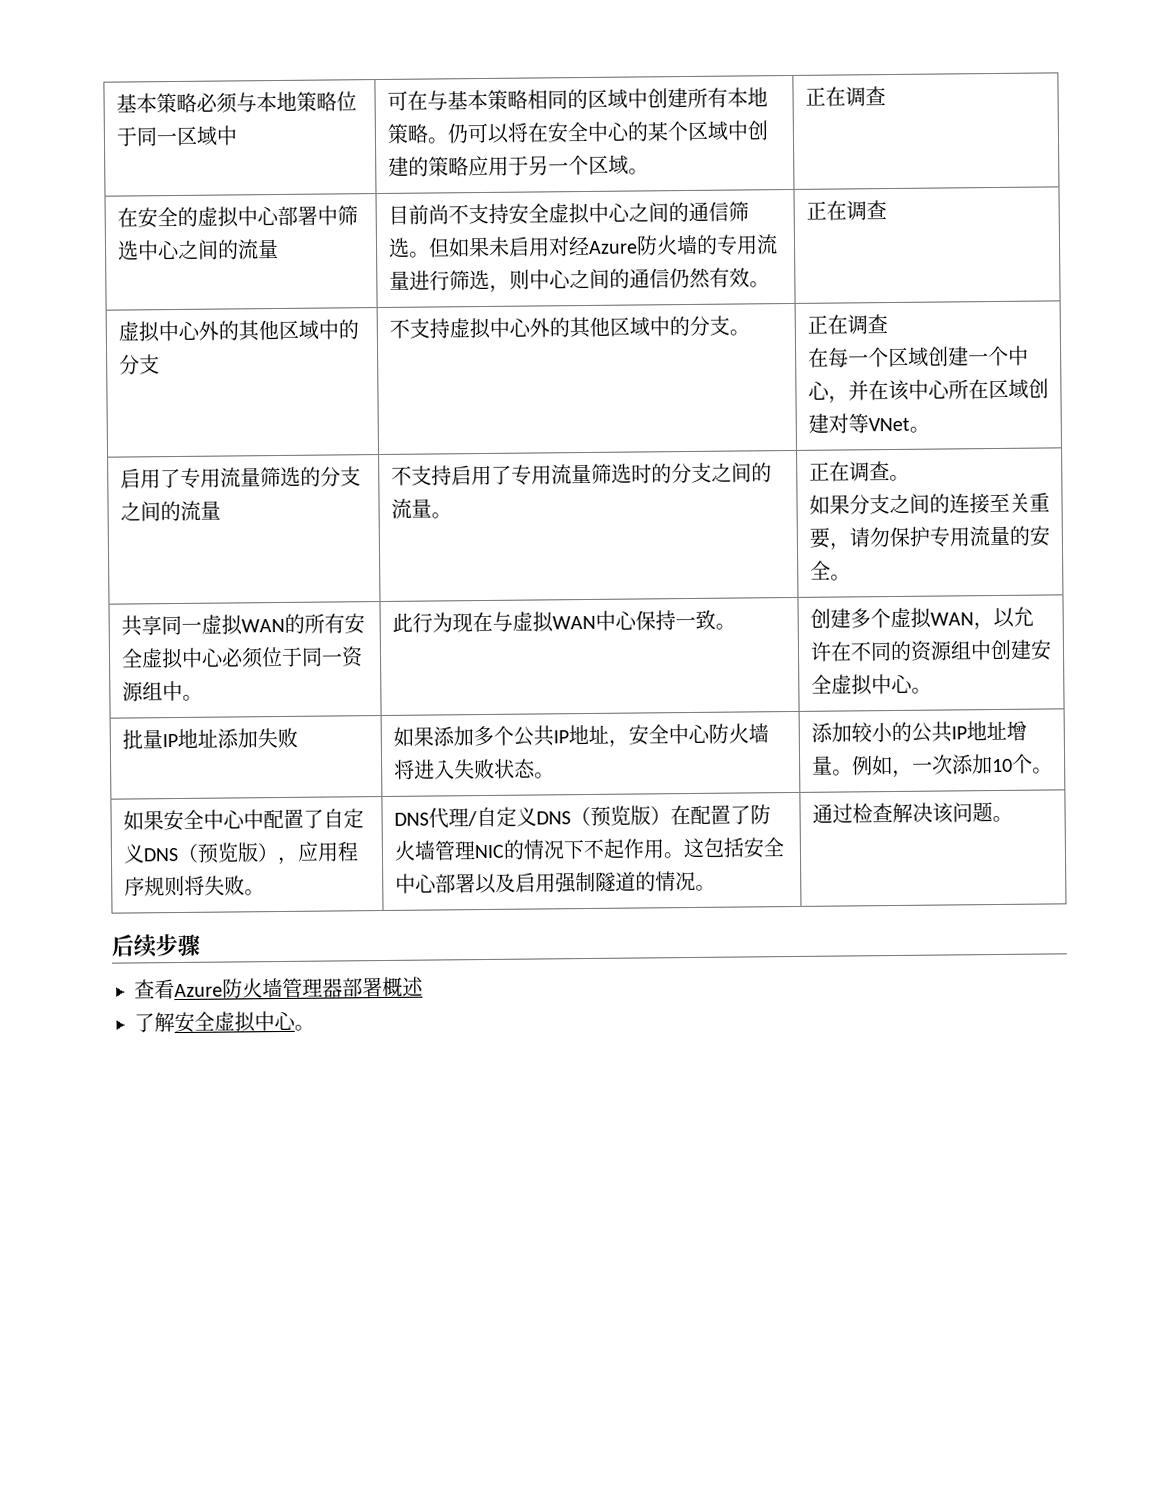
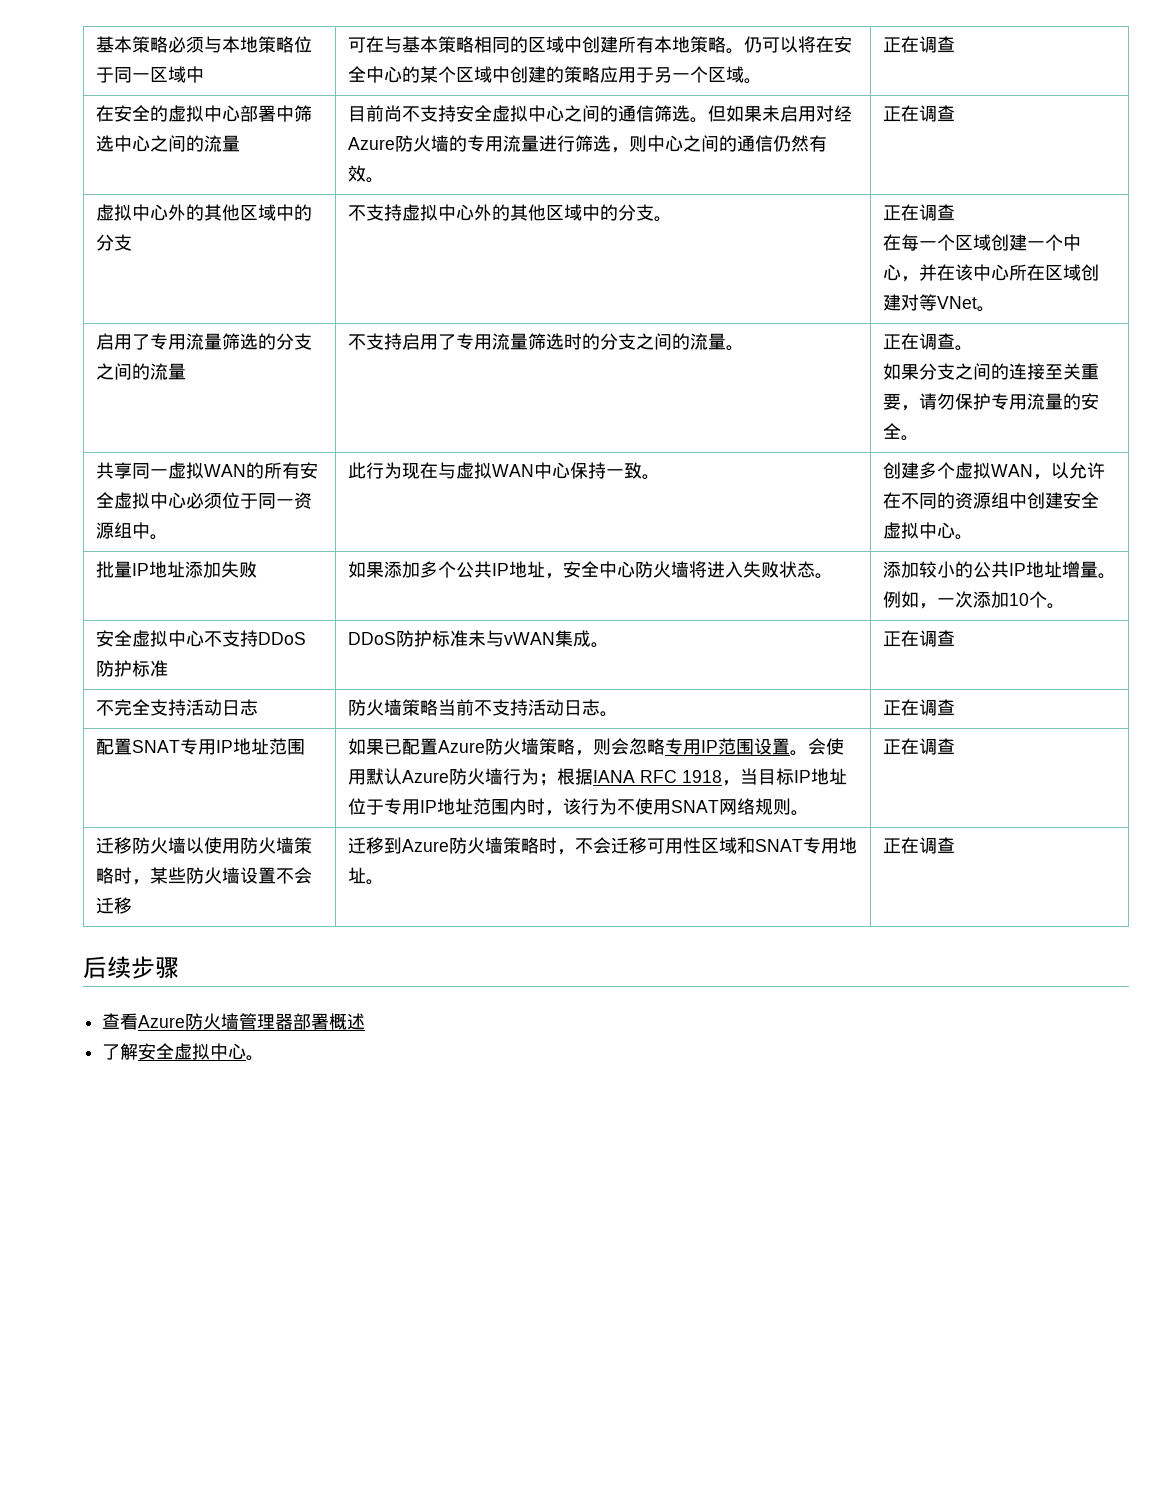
[122,808,364,832] [122,841,359,866] [123,875,265,897] [393,804,771,829] [393,837,784,861] [394,871,716,895] [811,802,1013,824] 如果安全中心中配置了自定义DNS（预览版），应用程序规则将失败。 | DNS代理/自定义DNS（预览版）在配置了防火墙管理NIC的情况下不起作用。这包括安全中心部署以及启用强制隧道的情况。 | 通过检查解决该问题。 -> [95,630,306,647] [95,660,168,677] [347,630,609,648] [882,630,955,647] [95,699,258,716] [347,699,618,717] [882,699,955,716] [95,738,305,755] [347,738,844,756] [347,768,847,786] [347,798,809,816] [882,738,955,755] [95,837,312,854] [95,867,312,885] [95,897,132,914] [347,837,857,855] [347,867,384,885] [882,837,955,854] 安全虚拟中心不支持DDoS防护标准 | DDoS防护标准未与vWAN集成。 | 正在调查 // 不完全支持活动日志 | 防火墙策略当前不支持活动日志。 | 正在调查 // 配置SNAT专用IP地址范围 | 如果已配置Azure防火墙策略，则会忽略专用IP范围设置。会使用默认Azure防火墙行为；根据IANA RFC 1918，当目标IP地址位于专用IP地址范围内时，该行为不使用SNAT网络规则。 | 正在调查 // 迁移防火墙以使用防火墙策略时，某些防火墙设置不会迁移 | 迁移到Azure防火墙策略时，不会迁移可用性区域和SNAT专用地址。 | 正在调查

